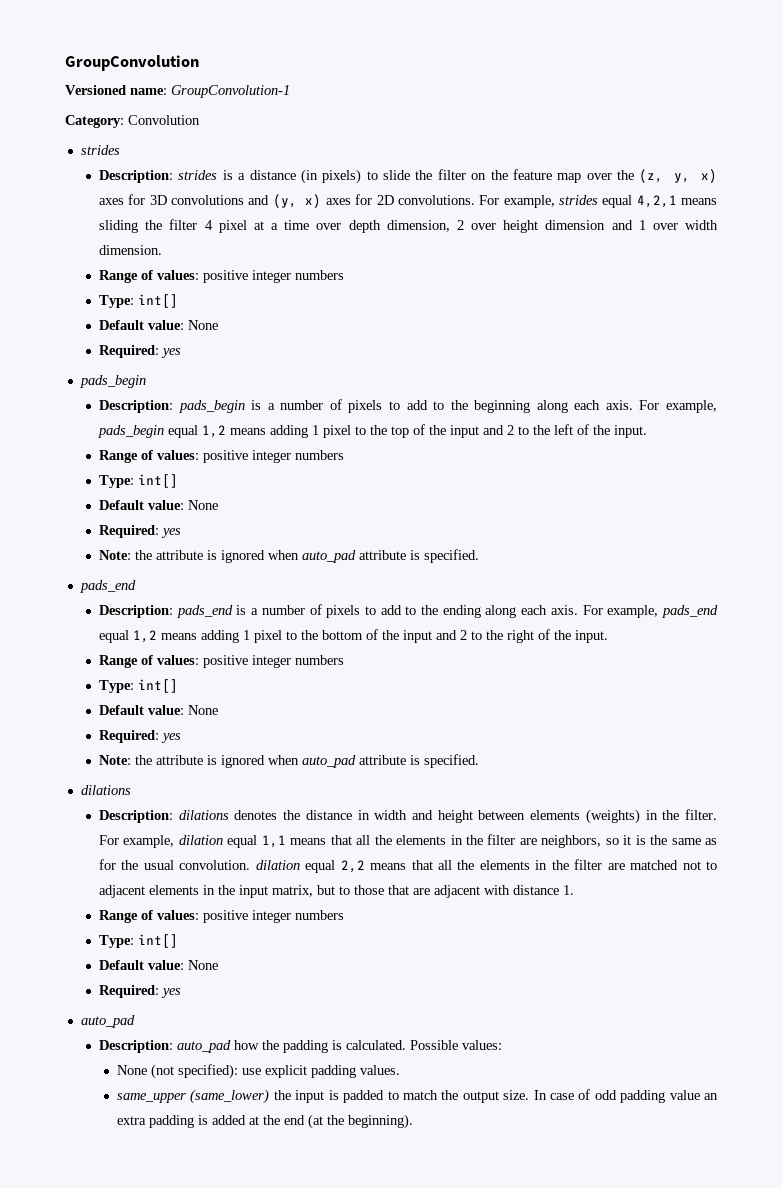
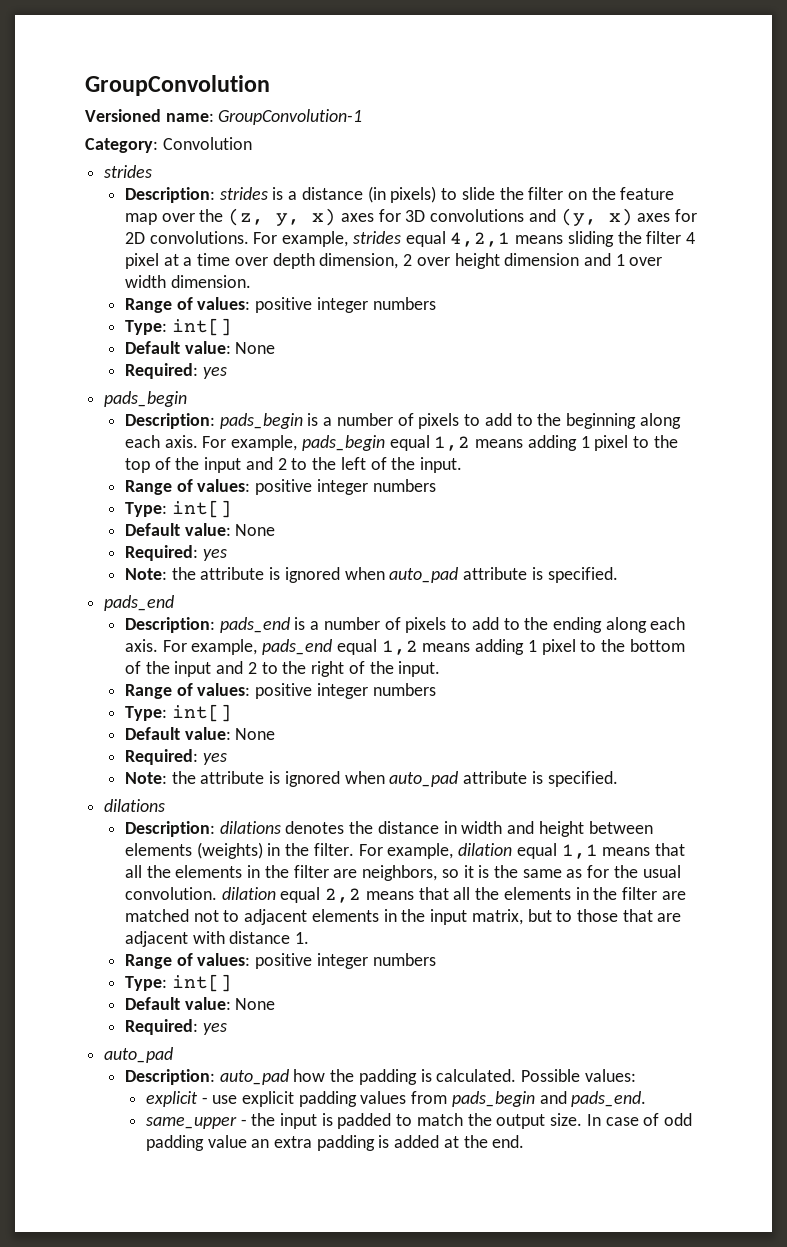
[117,1064,401,1079] None (not specified): use explicit padding values. -> [145,1091,647,1107] explicit - use explicit padding values from pads_begin and pads_end.
[190,1089,270,1104] (same_lower) -> [240,1119,247,1126] -
[284,1114,414,1129] end (at the beginning). -> [492,1135,525,1148] end.

